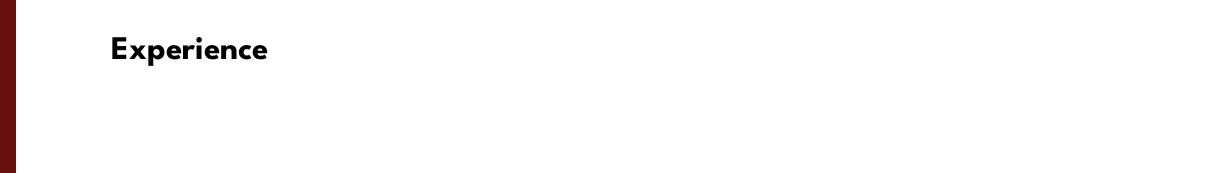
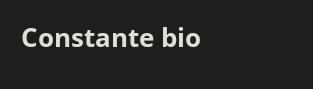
[111,37,268,66] Experience -> [21,27,201,47] Constante bio

